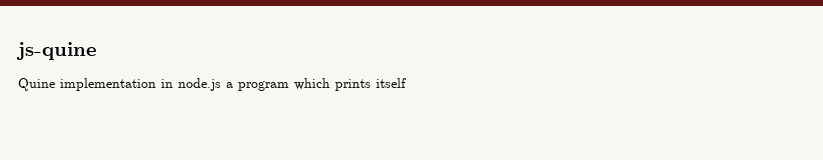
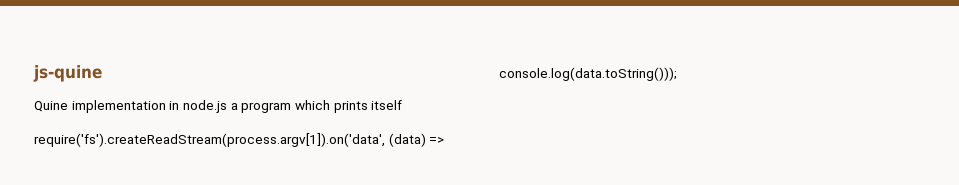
(406, 83) none -> [34,133,445,147] [499,67,677,81] // require('fs').createReadStream(process.argv[1]).on('data', (data) => console.log(data.toString()));

